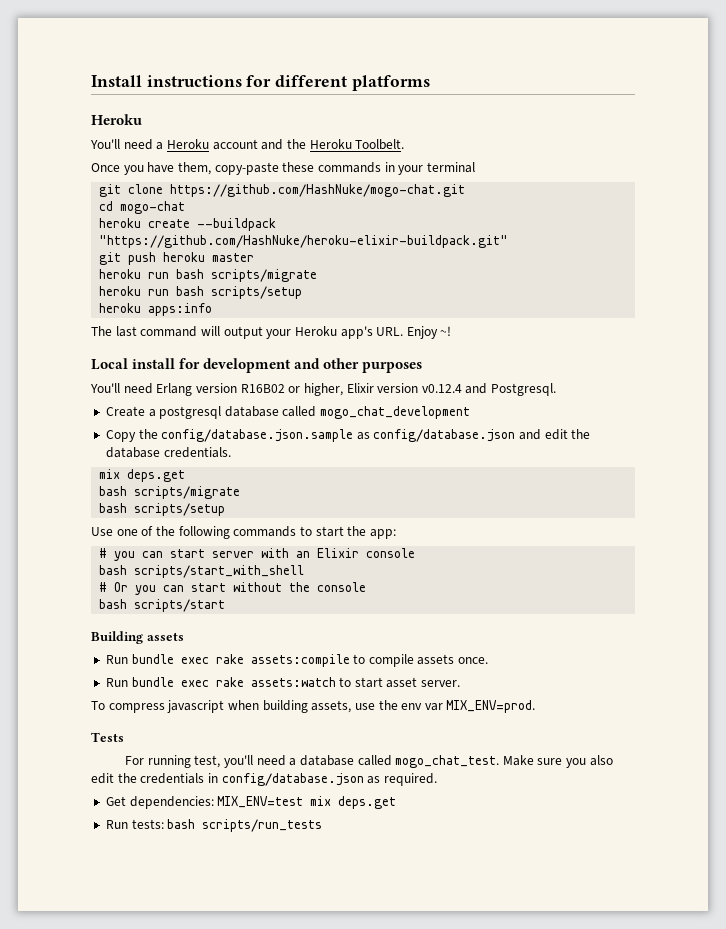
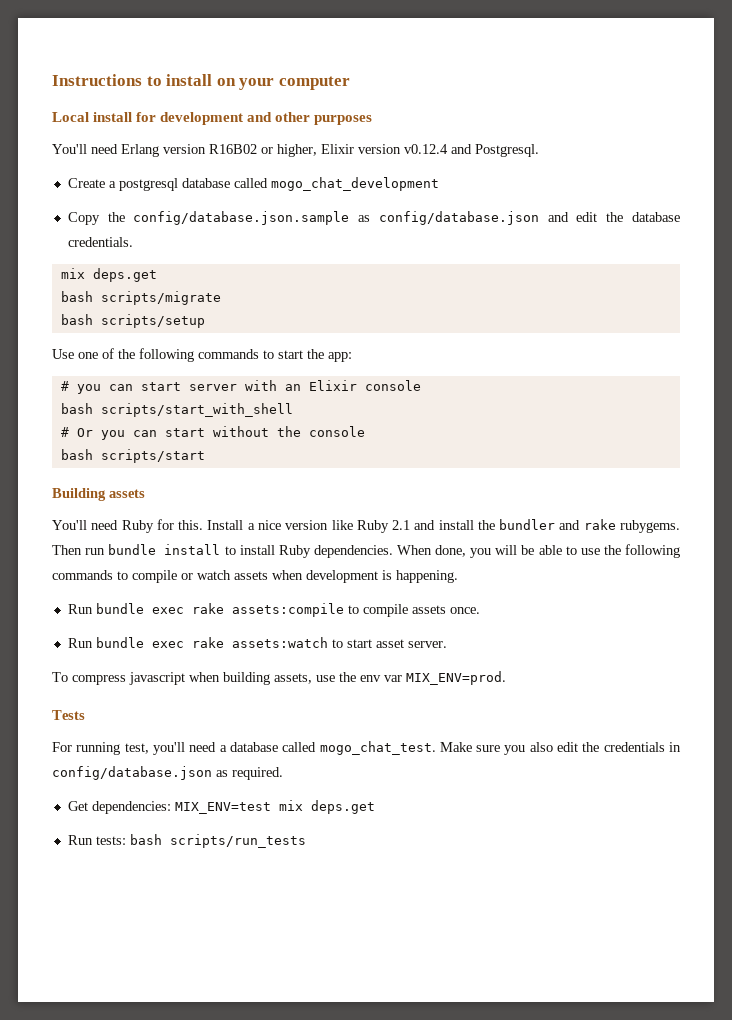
[91,75,430,91] [91,114,142,125] [90,139,405,150] [91,162,475,175] [99,184,466,197] [99,201,186,214] [99,218,277,231] [99,235,509,248] [99,252,255,265] [99,269,318,282] [99,286,303,299] [99,303,213,316] [91,326,452,339] Install instructions for different platforms // Heroku // You'll need a Heroku account and the Heroku Toolbelt. // Once you have them, copy-paste these commands in your terminal // git clone https://github.com/HashNuke/mogo-chat.git // cd mogo-chat // heroku create --buildpack "https://github.com/HashNuke/heroku-elixir-buildpack.git" // git push heroku master // heroku run bash scripts/migrate // heroku run bash scripts/setup // heroku apps:info // The last command will output your Heroku app's URL. Enjoy ~! -> [52,74,350,90] Instructions to install on your computer
(184, 636) none -> [52,519,680,533] [52,544,680,558] [52,570,458,583] // You'll need Ruby for this. Install a nice version like Ruby 2.1 and install the bundler and rake rubygems. Then run bundle install to install Ruby dependencies. When done, you will be able to use the following commands to compile or watch assets when development is happening.

